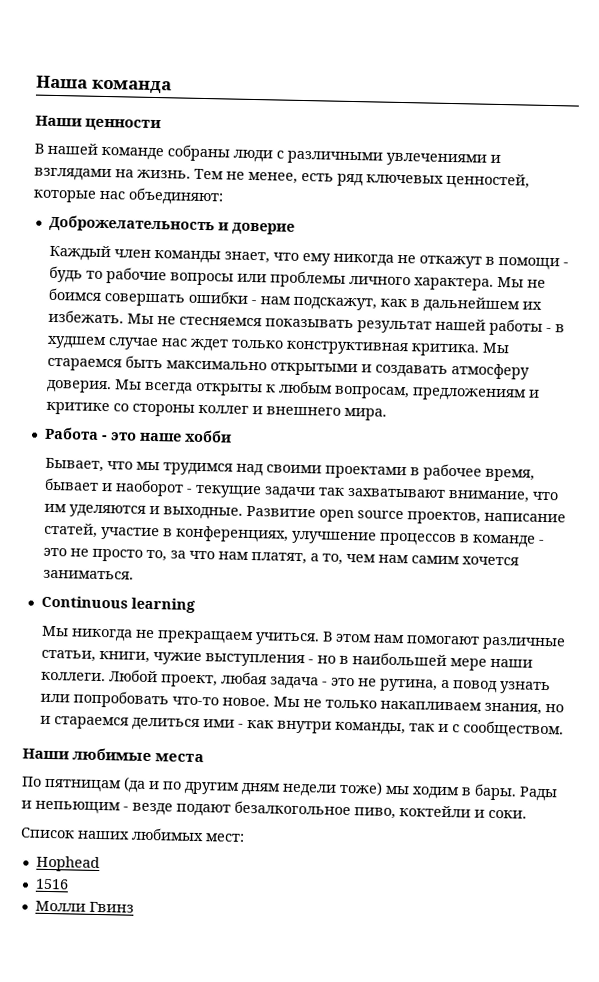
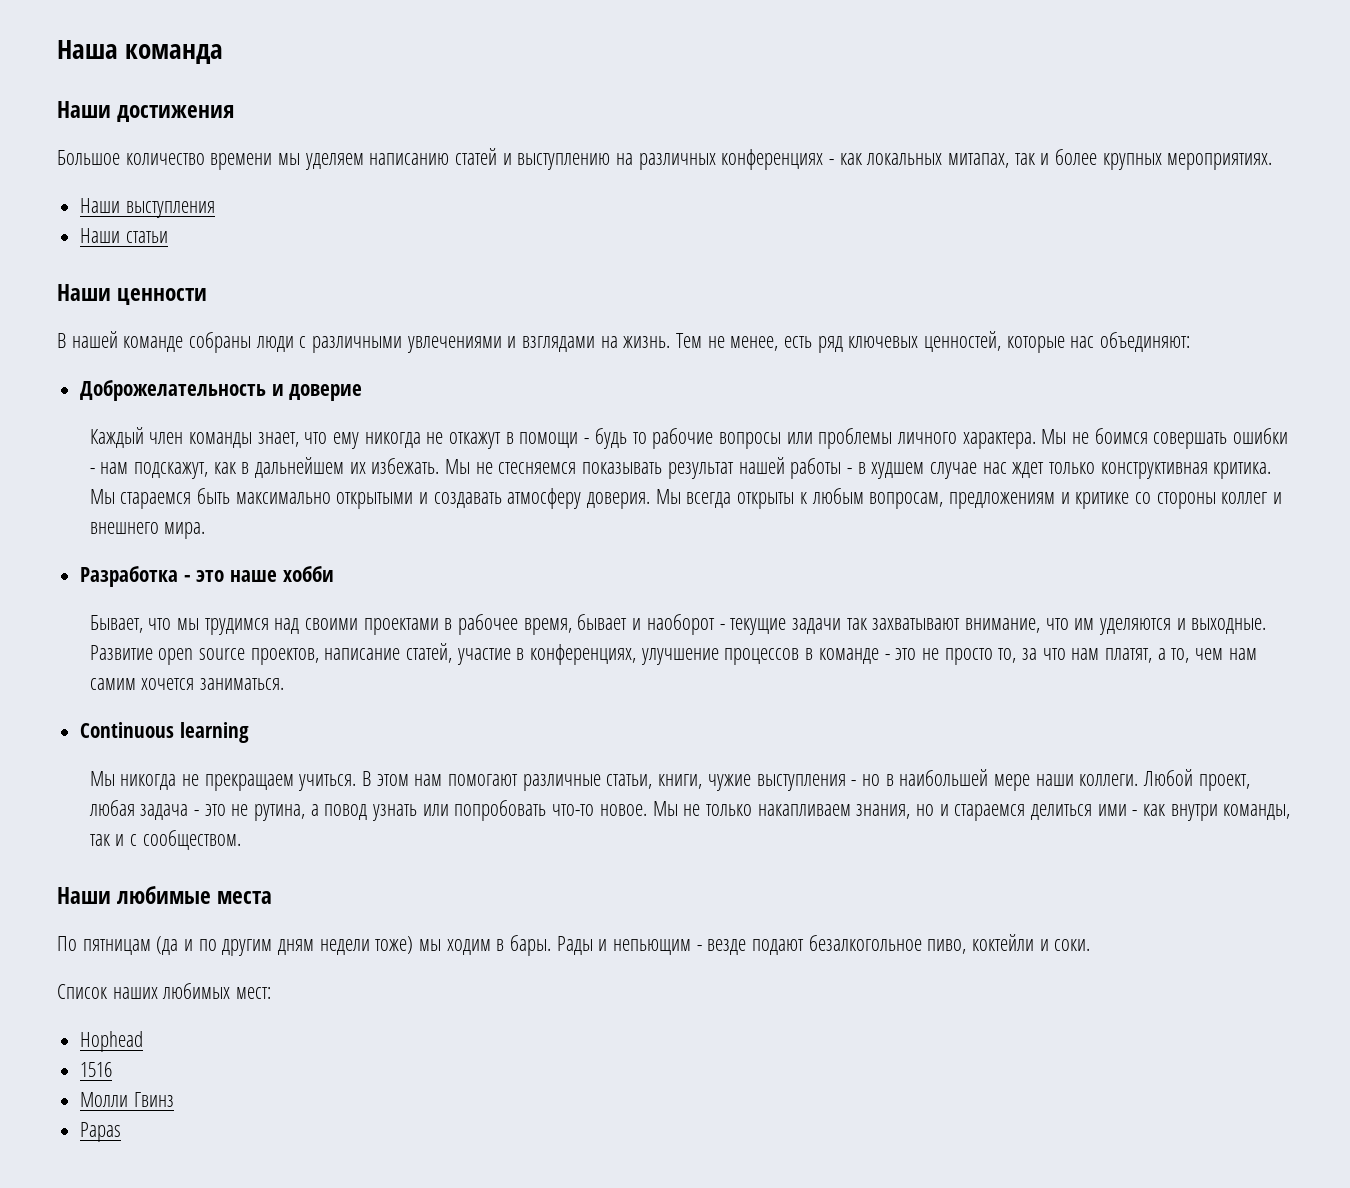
(172, 86) none -> [57,101,235,122] [57,148,1273,170] [80,198,215,218] [80,228,168,243] // Наши достижения // Большое количество времени мы уделяем написанию статей и выступлению на различных конференциях - как локальных митапах, так и более крупных мероприятиях. // Наши выступления // Наши статьи
[44,426,99,440] Работа -> [80,566,179,587] Разработка
(134, 907) none -> [80,1122,122,1142] // Papas

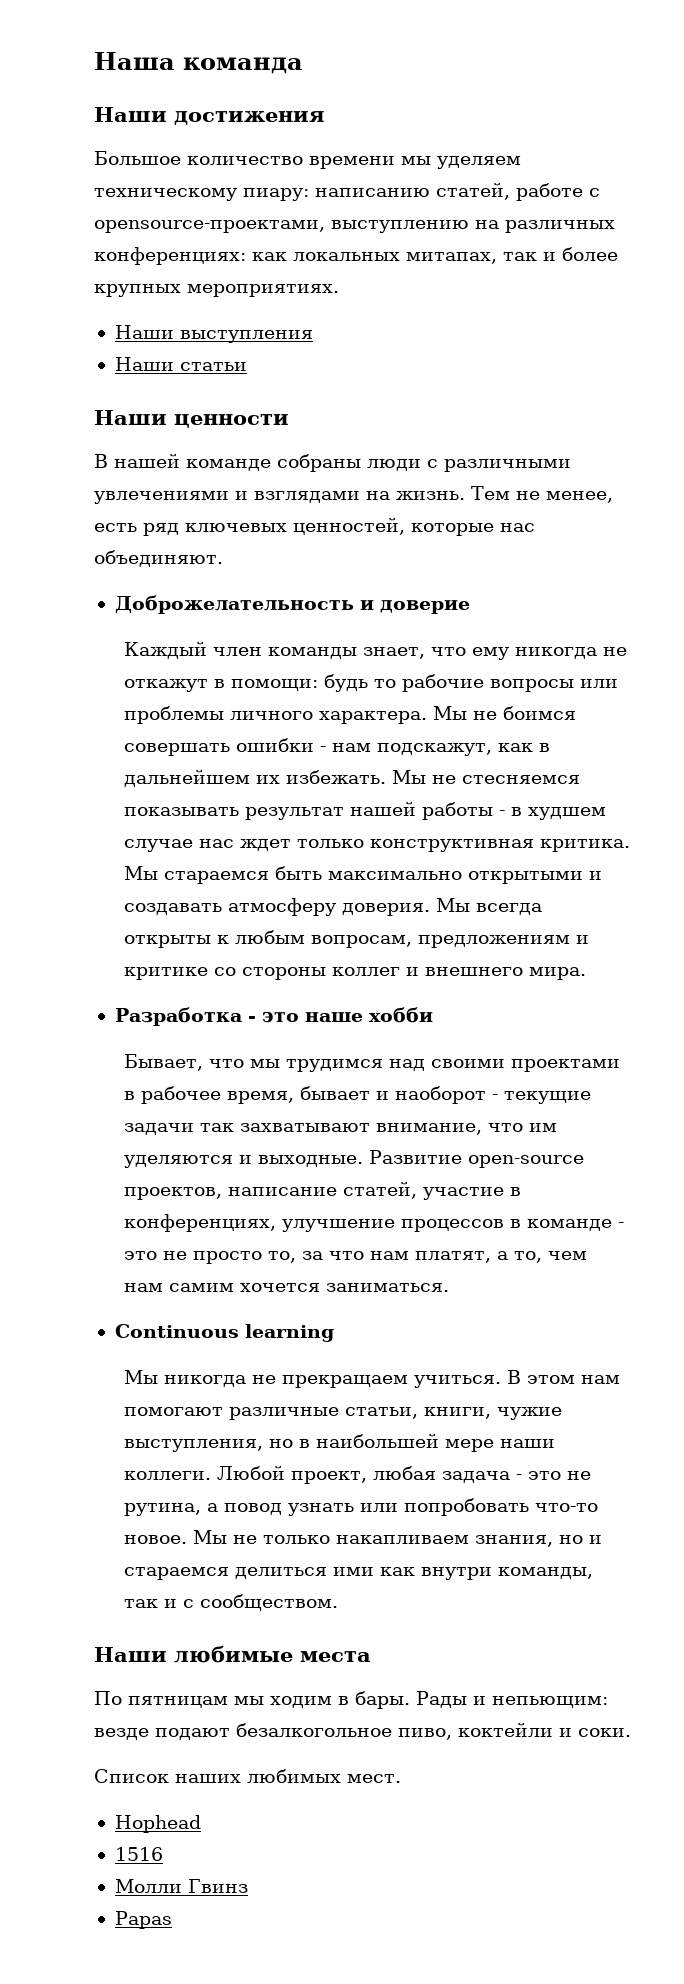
[369,148,512,165] написанию статей и -> [94,182,600,201] [94,220,325,233] техническому пиару: написанию статей, работе с opensource-проектами,
[721,149,835,170] конференциях - -> [94,247,246,265] конференциях:
[1100,332,1191,352] объединяют: -> [94,550,223,567] объединяют.
[519,432,590,448] помощи - -> [231,679,319,691] помощи:
[158,648,246,665] open source -> [468,1155,585,1168] open-source
[756,774,857,791] выступления - -> [124,1439,264,1452] выступления,
[1132,810,1138,816] - -> (375, 1571) none
[156,936,414,956] (да и по другим дням недели тоже) -> (228, 1702) none
[613,939,702,955] непьющим - -> [492,1696,608,1708] непьющим:
[236,987,272,999] мест: -> [347,1774,401,1783] мест.

